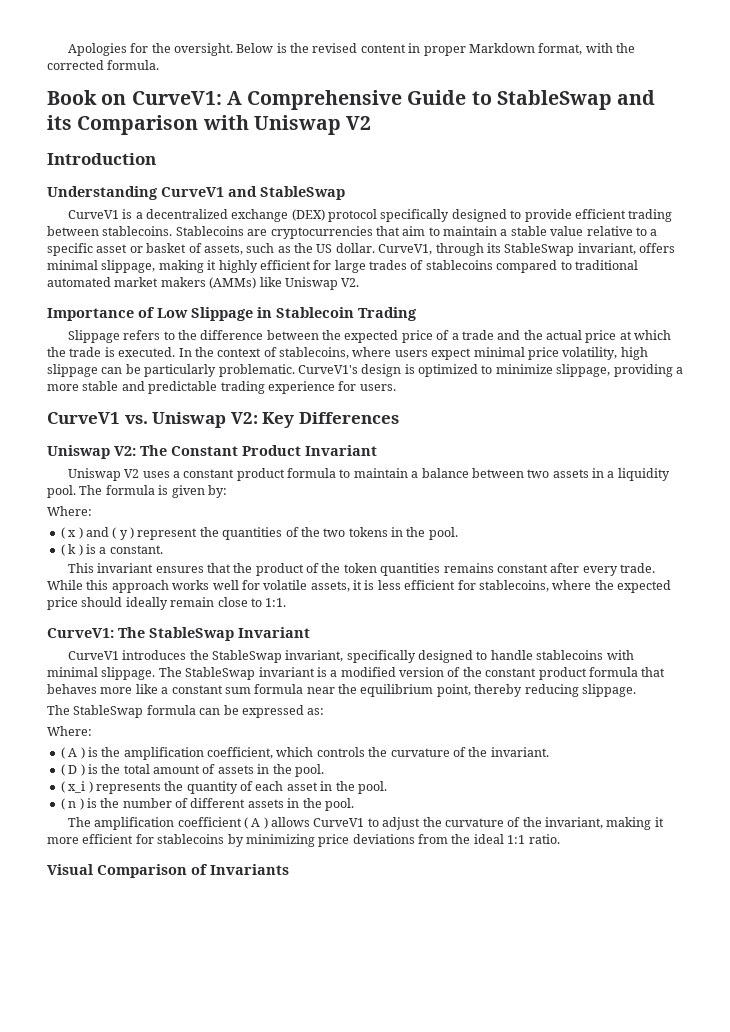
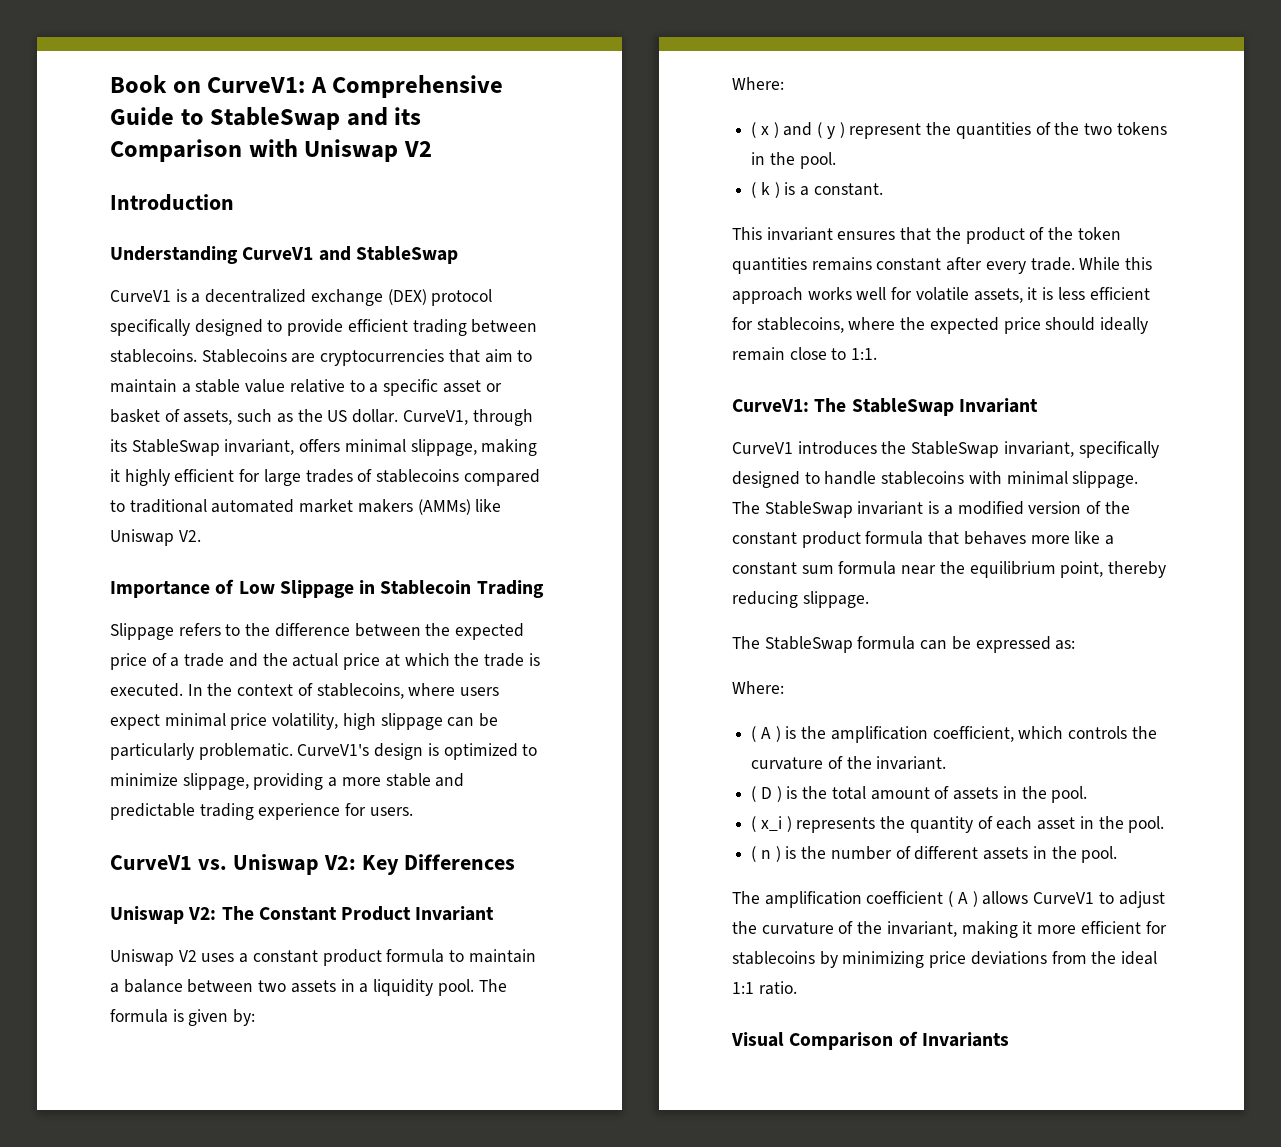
[67,43,636,56] [47,60,160,70] Apologies for the oversight. Below is the revised content in proper Markdown format, with the corrected formula. // -> (110, 84) none

